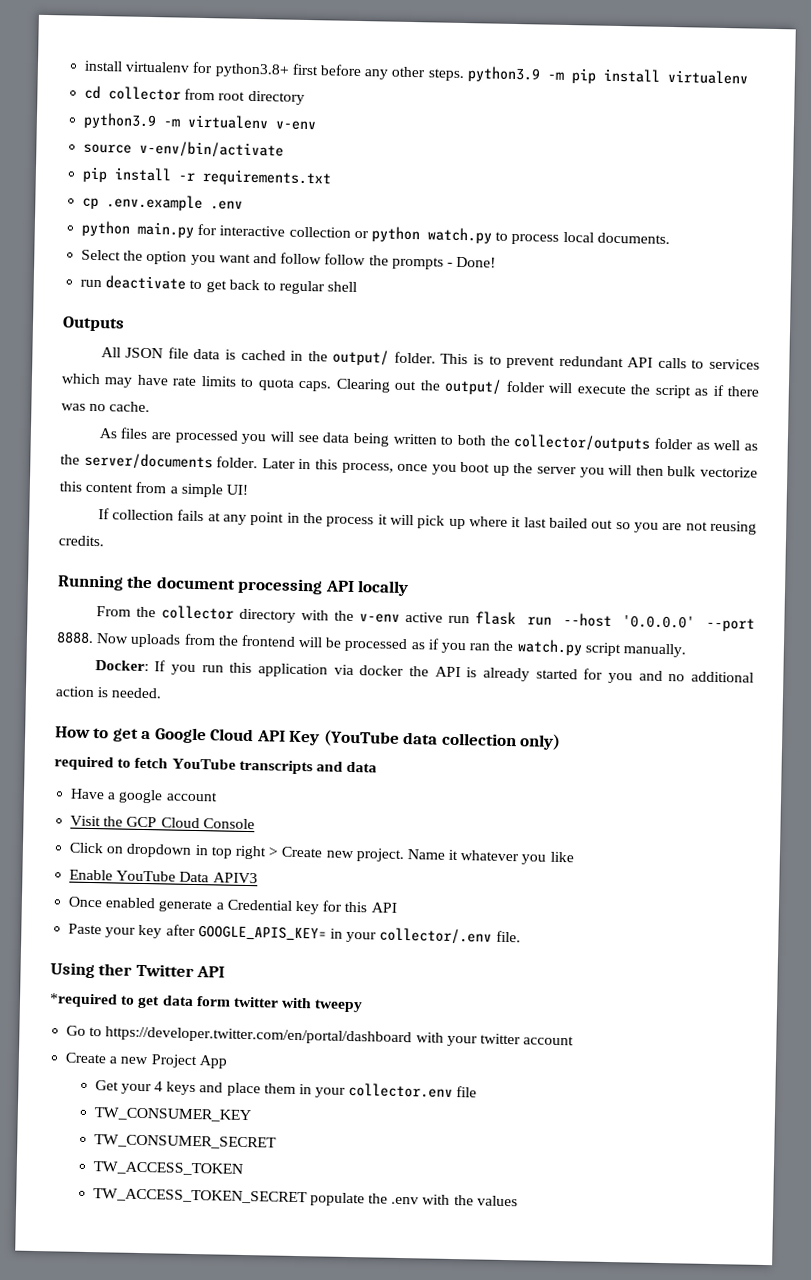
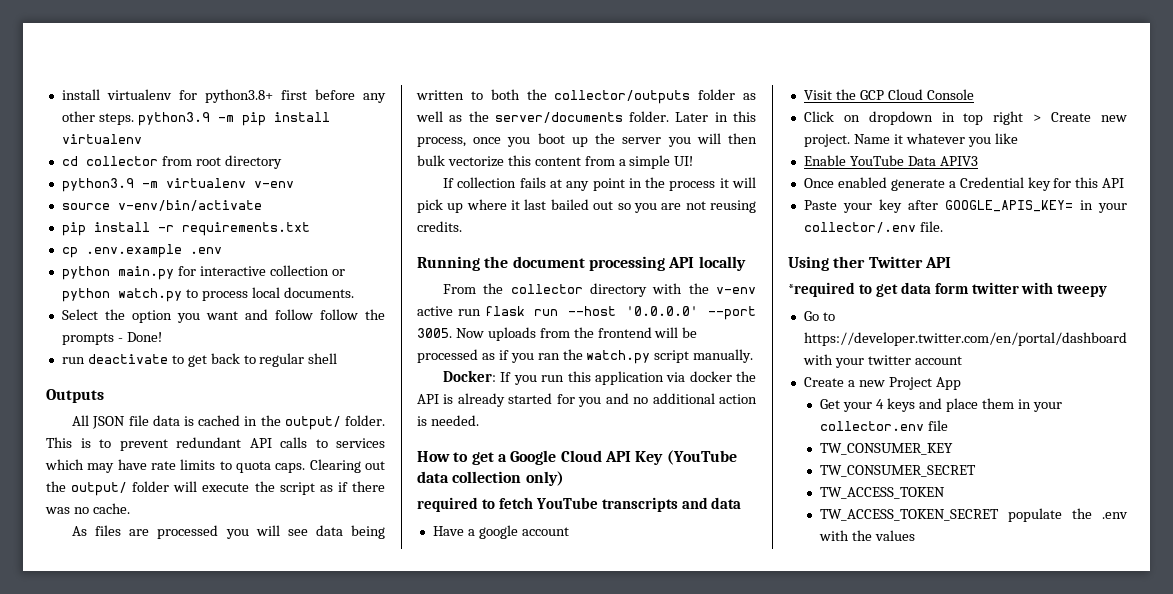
[56,631,94,644] 8888. -> [417,328,452,338] 3005.

